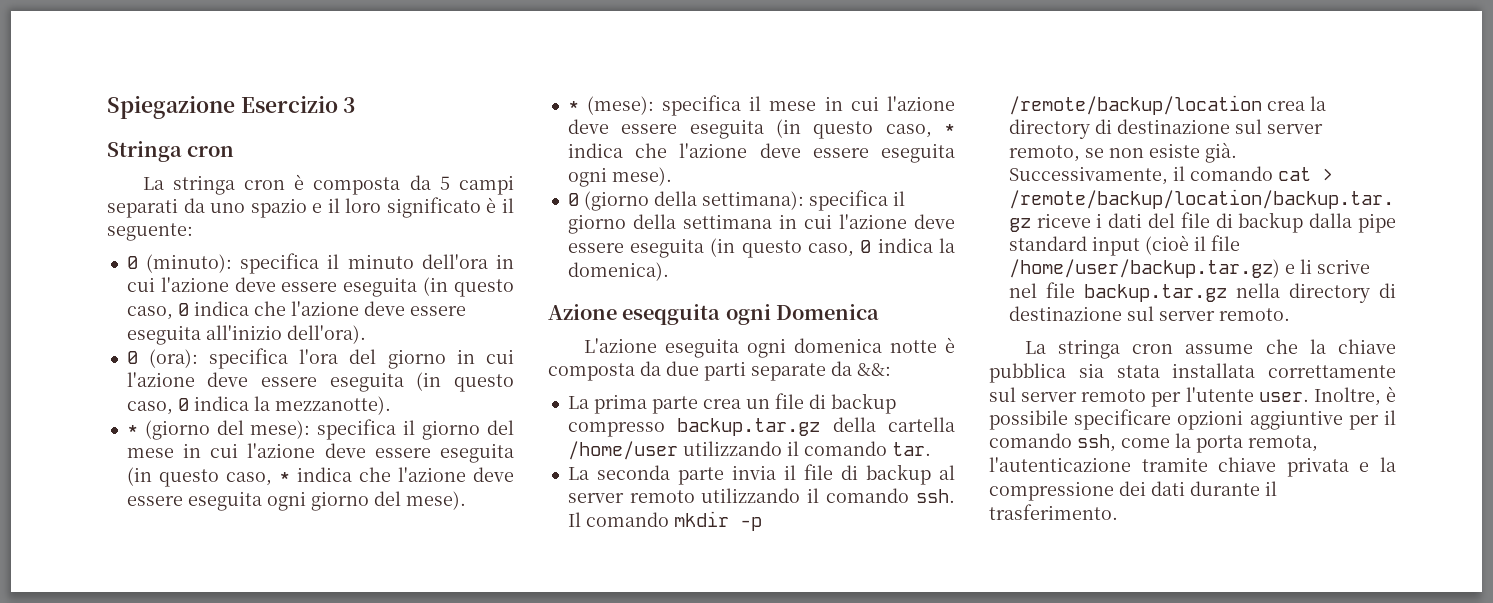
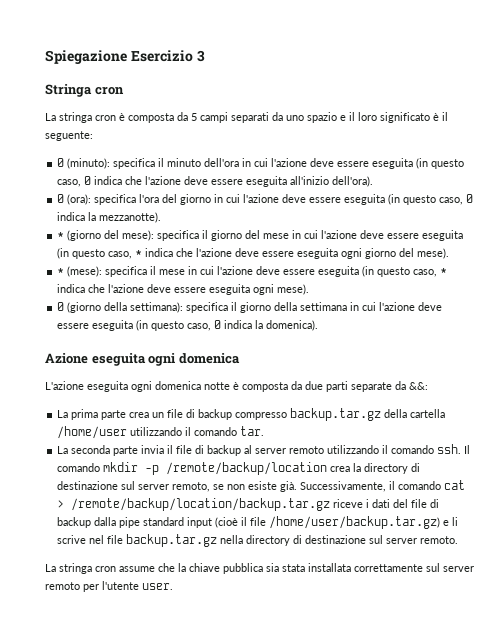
[622,304,880,325] eseqguita ogni Domenica -> [91,353,240,366] eseguita ogni domenica
[1313,386,1396,406] [989,409,1396,430] [989,433,1318,453] [989,457,1396,477] [989,481,1277,501] [989,504,1118,520] Inoltre, è possibile specificare opzioni aggiuntive per il comando ssh, come la porta remota, l'autenticazione tramite chiave privata e la compressione dei dati durante il trasferimento. -> (173, 586) none

